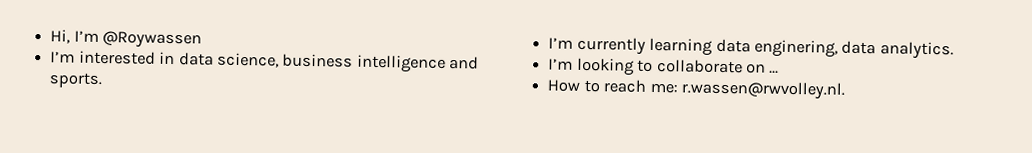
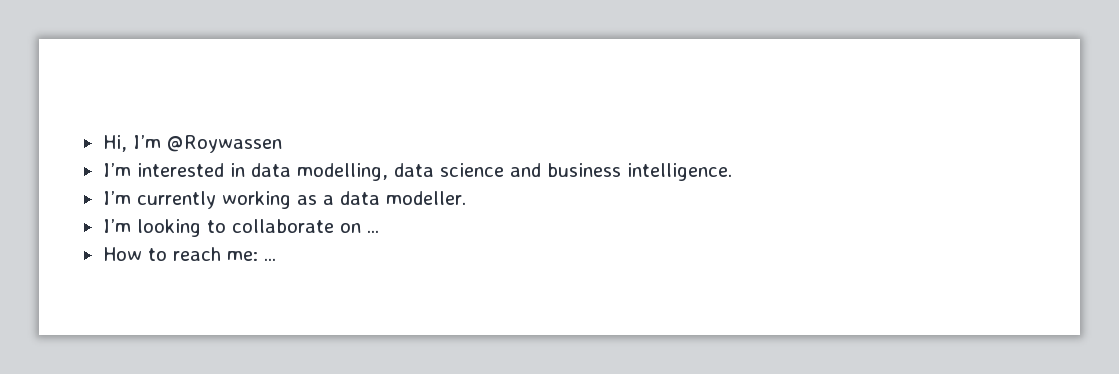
[216,52,480,73] [49,72,104,89] [548,36,954,60] science, business intelligence and sports. // I’m currently learning data enginering, data analytics. -> [296,163,732,181] [102,191,466,209] modelling, data science and business intelligence. // I’m currently working as a data modeller.
[680,80,845,100] r.wassen@rwvolley.nl. -> [263,258,276,261] ...

